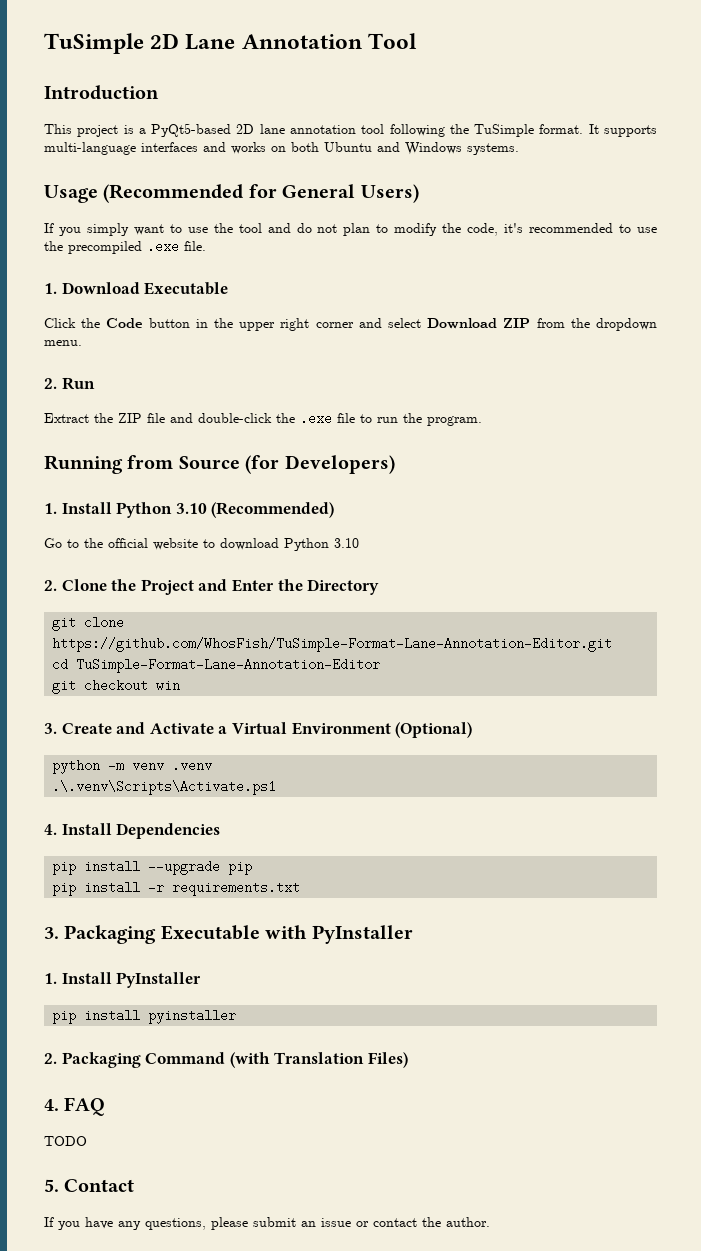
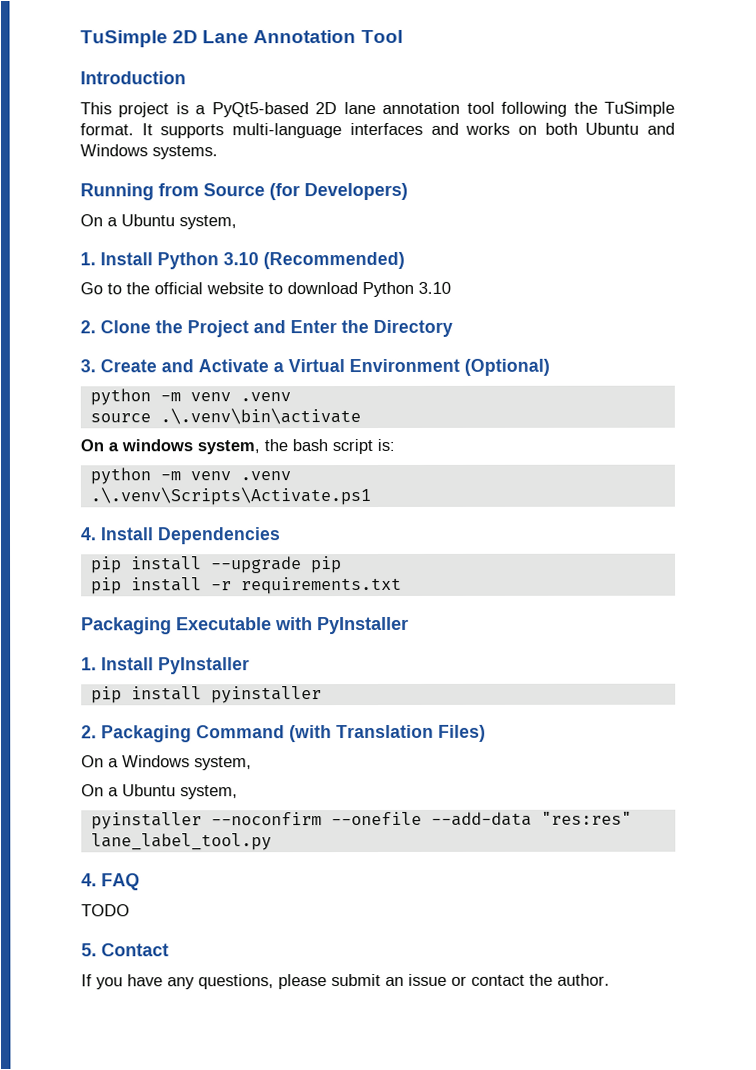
[44,184,419,203] [44,223,658,236] [44,240,206,254] [44,282,229,295] [44,318,657,331] [44,340,82,346] [44,377,95,390] [44,412,482,426] // Usage (Recommended for General Users) // If you simply want to use the tool and do not plan to modify the code, it's recommended to use the precompiled .exe file. // 1. Download Executable // Click the Code button in the upper right corner and select Download ZIP from the dropdown menu. // 2. Run // Extract the ZIP file and double-click the .exe file to run the program. -> (218, 152) none
(395, 464) none -> [80,214,237,230] // On a Ubuntu system,
[52,616,125,631] [52,637,613,652] [52,658,381,673] [52,679,181,694] // git clone https://github.com/WhosFish/TuSimple-Format-Lane-Annotation-Editor.git // cd TuSimple-Format-Lane-Annotation-Editor // git checkout win -> (453, 328) none
(213, 765) none -> [89,408,361,425] [80,438,395,455] [89,467,291,485] // source .\.venv\bin\activate // On a windows system, the bash script is: // python -m venv .venv
[44,927,59,939] 3. -> (402, 585) none
(408, 1060) none -> [81,755,252,771] [81,784,238,800] [90,811,632,830] [90,833,272,851] // On a Windows system, // On a Ubuntu system, // pyinstaller --noconfirm --onefile --add-data "res:res" lane_label_tool.py

